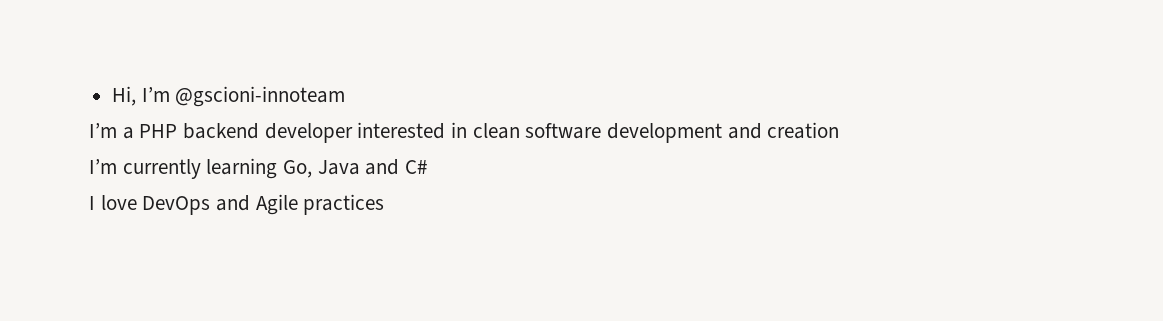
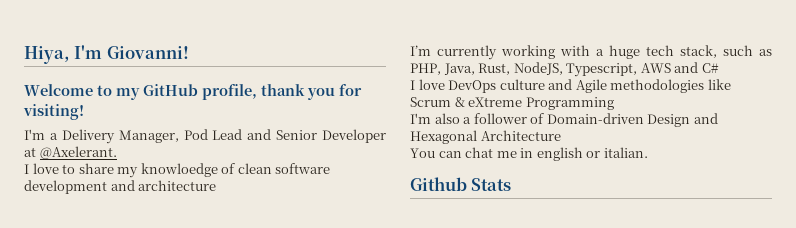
[112,86,346,107] [89,122,468,143] Hi, I’m @gscioni-innoteam // I’m a PHP backend developer interested in -> [24,45,189,64] [24,84,362,100] [23,104,84,120] [24,129,386,144] [24,146,117,159] [24,163,236,178] Hiya, I'm Giovanni! // Welcome to my GitHub profile, thank you for visiting! // I'm a Delivery Manager, Pod Lead and Senior Developer at @Axelerant. // I love to share my knowloedge of
[767,122,840,139] creation -> [138,180,217,191] architecture
[206,158,360,179] learning Go, Java -> [501,45,772,59] [410,62,671,77] working with a huge tech stack, such as PHP, Java, Rust, NodeJS, Typescript, AWS
(211, 205) none -> [499,79,545,90] culture
[303,194,385,215] practices -> [610,79,731,93] [410,97,614,110] [410,113,718,127] [410,130,561,144] [410,147,648,161] [410,177,512,191] methodologies like Scrum & eXtreme Programming // I'm also a follower of Domain-driven Design and Hexagonal Architecture // You can chat me in english or italian. // Github Stats

